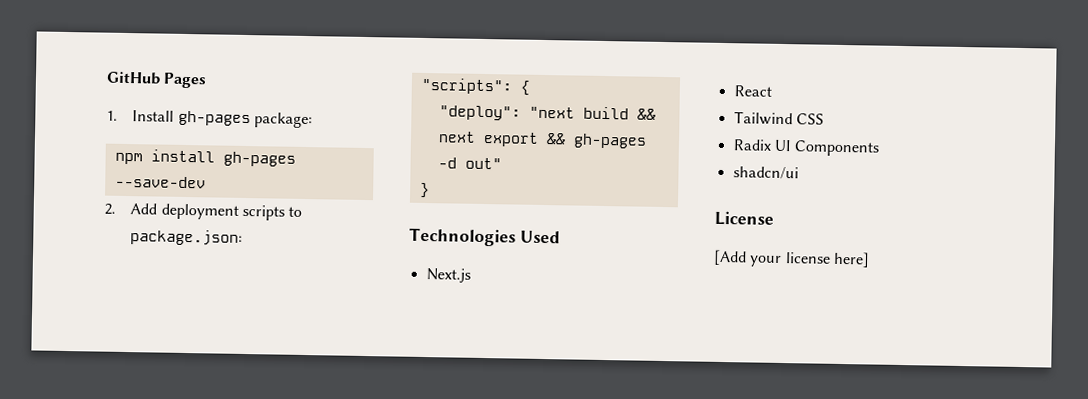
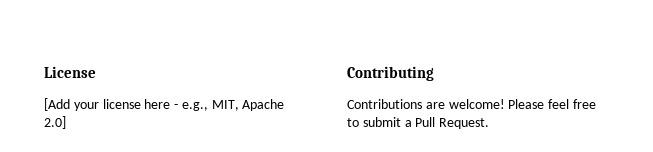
[106,71,208,89] [106,110,314,129] [114,149,296,167] [114,175,206,189] [104,203,303,221] [130,229,244,246] [420,77,530,96] [438,105,656,121] [437,131,647,149] [437,157,502,170] [419,182,430,199] [409,227,560,247] [425,268,471,283] [733,85,772,97] [733,111,824,126] [732,139,881,157] [732,166,799,180] [714,210,774,226] [713,249,870,268] GitHub Pages // 1. Install gh-pages package: // npm install gh-pages --save-dev // 2. Add deployment scripts to package.json: // "scripts": { // "deploy": "next build && next export && gh-pages -d out" // } // Technologies Used // Next.js // React // Tailwind CSS // Radix UI Components // shadcn/ui // License // [Add your license here] -> [44,66,96,78] [44,98,285,111] [44,116,66,129] [347,66,434,81] [347,99,596,109] [347,117,490,129] License // [Add your license here - e.g., MIT, Apache 2.0] // Contributing // Contributions are welcome! Please feel free to submit a Pull Request.

